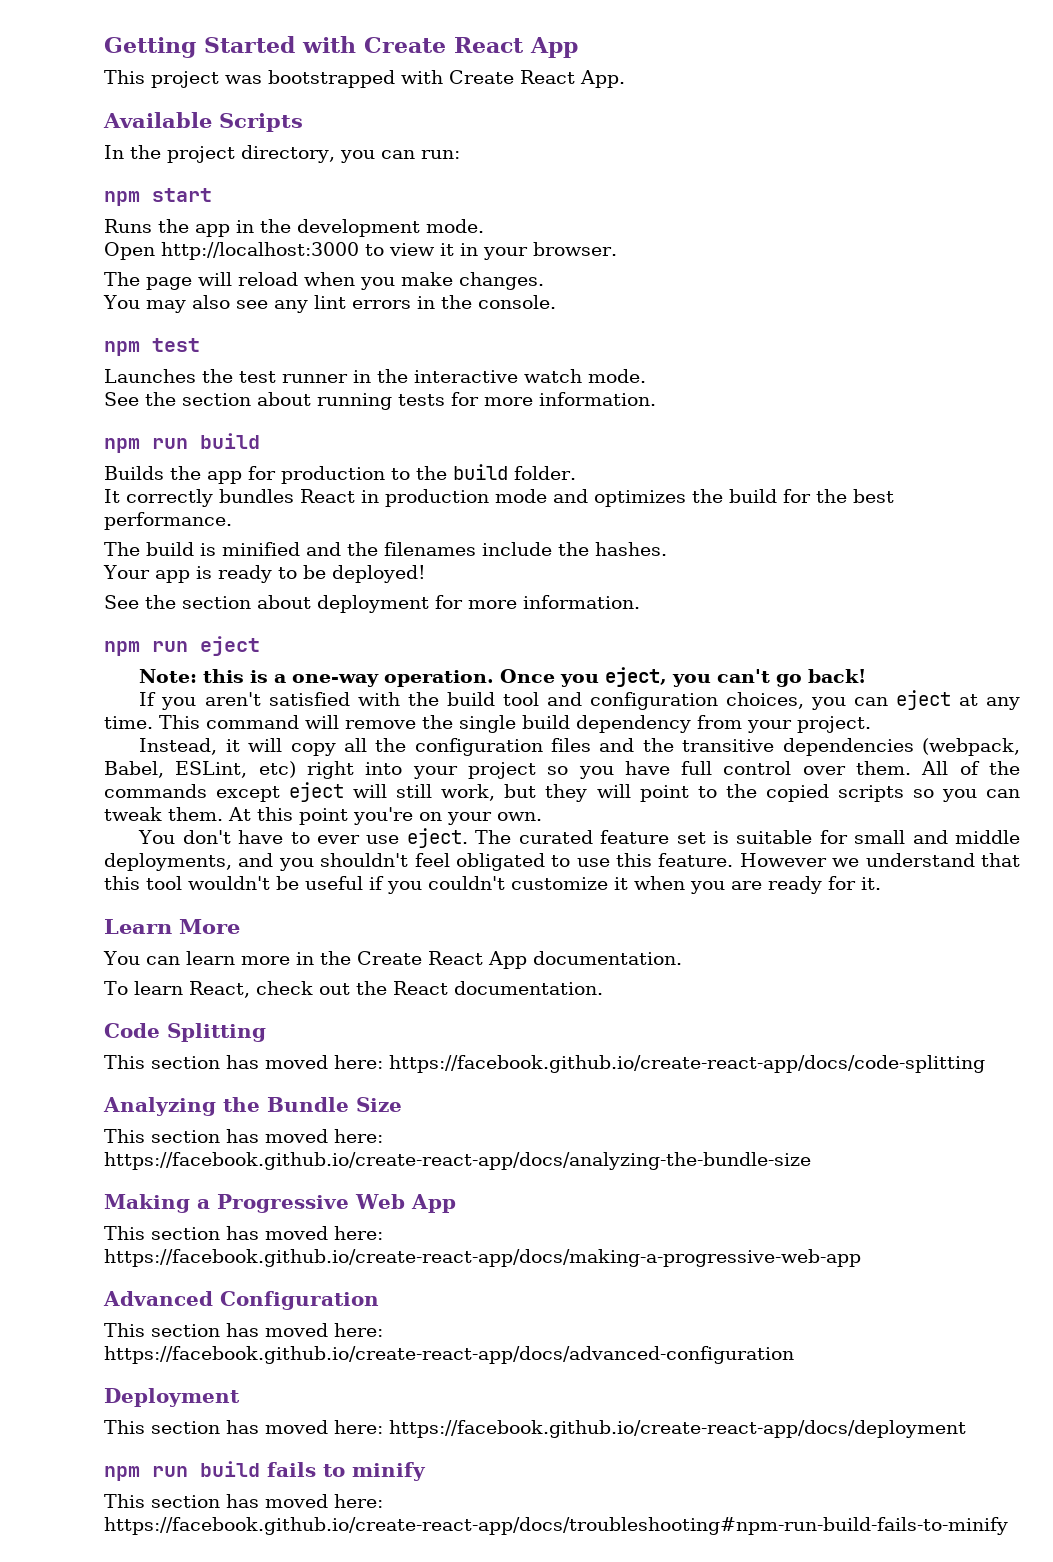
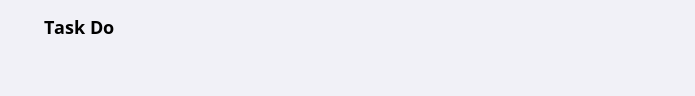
[104,36,578,58] [104,70,625,88] [103,112,303,132] [104,145,460,163] [104,188,212,206] [104,219,484,237] [104,242,617,260] [104,272,544,290] [103,295,556,313] [104,338,200,356] [104,369,646,383] [104,392,656,410] [104,433,260,453] [104,464,576,484] [104,489,894,507] [104,512,232,530] [104,542,667,556] [103,565,426,583] [104,595,640,613] [104,636,260,656] [139,667,867,687] [139,690,1020,710] [104,715,871,733] [139,738,1020,756] [104,761,1020,779] [104,782,1020,802] [104,807,542,825] [138,828,1020,848] [104,853,1020,871] [104,876,881,894] [104,919,240,934] [103,951,682,969] [104,981,603,998] [104,1023,266,1042] [104,1055,985,1073] [103,1097,402,1116] [104,1129,383,1143] [104,1152,811,1170] [104,1194,456,1213] [104,1226,383,1240] [104,1249,861,1267] [103,1291,379,1310] [104,1323,383,1337] [104,1346,794,1364] [104,1388,240,1407] [104,1420,966,1438] [104,1461,426,1481] [104,1494,383,1508] [104,1517,1008,1535] Getting Started with Create React App // This project was bootstrapped with Create React App. // Available Scripts // In the project directory, you can run: // npm start // Runs the app in the development mode. // Open http://localhost:3000 to view it in your browser. // The page will reload when you make changes. // You may also see any lint errors in the console. // npm test // Launches the test runner in the interactive watch mode. // See the section about running tests for more information. // npm run build // Builds the app for production to the build folder. // It correctly bundles React in production mode and optimizes the build for the best performance. // The build is minified and the filenames include the hashes. // Your app is ready to be deployed! // See the section about deployment for more information. // npm run eject // Note: this is a one-way operation. Once you eject, you can't go back! // If you aren't satisfied with the build tool and configuration choices, you can eject at any time. This command will remove the single build dependency from your project. // Instead, it will copy all the configuration files and the transitive dependencies (webpack, Babel, ESLint, etc) right into your project so you have full control over them. All of the commands except eject will still work, but they will point to the copied scripts so you can tweak them. At this point you're on your own. // You don't have to ever use eject. The curated feature set is suitable for small and middle deployments, and you shouldn't feel obligated to use this feature. However we understand that this tool wouldn't be useful if you couldn't customize it when you are ready for it. // Learn More // You can learn more in the Create React App documentation. // To learn React, check out the React documentation. // Code Splitting // This section has moved here: https://facebook.github.io/create-react-app/docs/code-splitting // Analyzing the Bundle Size // This section has moved here: https://facebook.github.io/create-react-app/docs/analyzing-the-bundle-size // Making a Progressive Web App // This section has moved here: https://facebook.github.io/create-react-app/docs/making-a-progressive-web-app // Advanced Configuration // This section has moved here: https://facebook.github.io/create-react-app/docs/advanced-configuration // Deployment // This section has moved here: https://facebook.github.io/create-react-app/docs/deployment // npm run build fails to minify // This section has moved here: https://facebook.github.io/create-react-app/docs/troubleshooting#npm-run-build-fails-to-minify -> [44,20,114,34] Task Do

